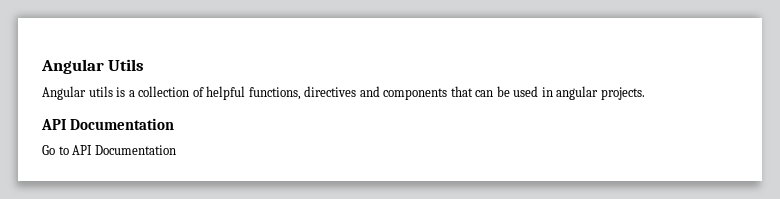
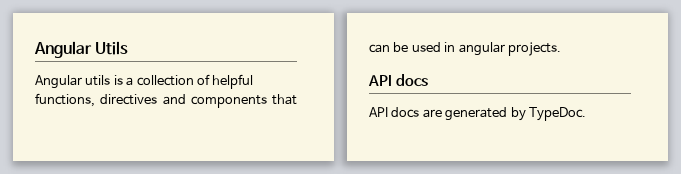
[70,118,175,130] [42,145,176,155] Documentation // Go to API Documentation -> [395,74,428,87] [369,107,586,121] docs // API docs are generated by TypeDoc.

